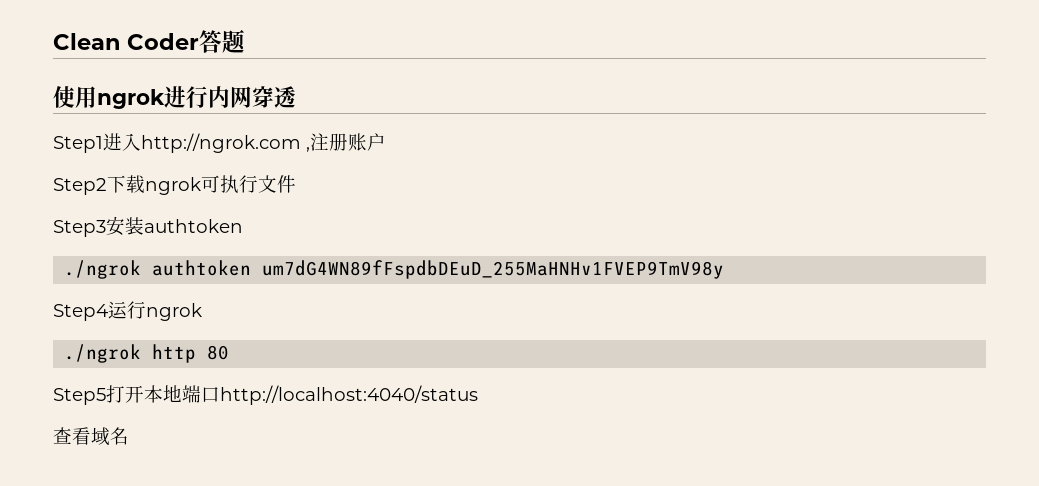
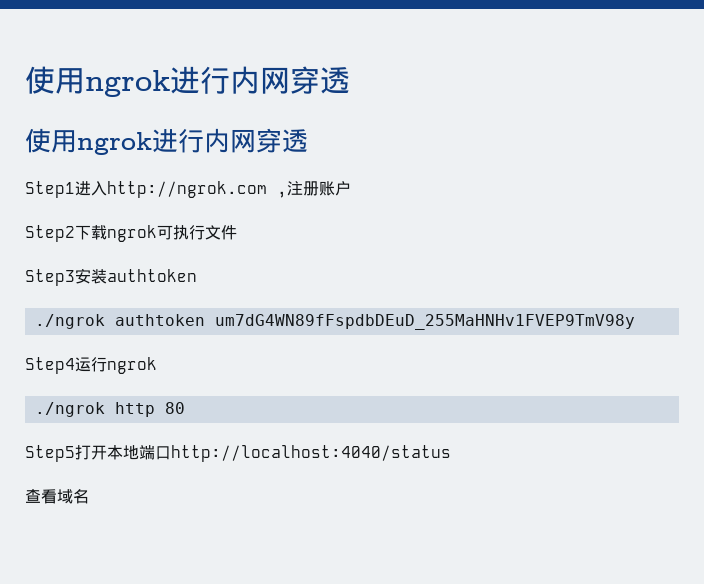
[53,29,246,53] Clean Coder答题 -> [25,66,350,97] 使用ngrok进行内网穿透

